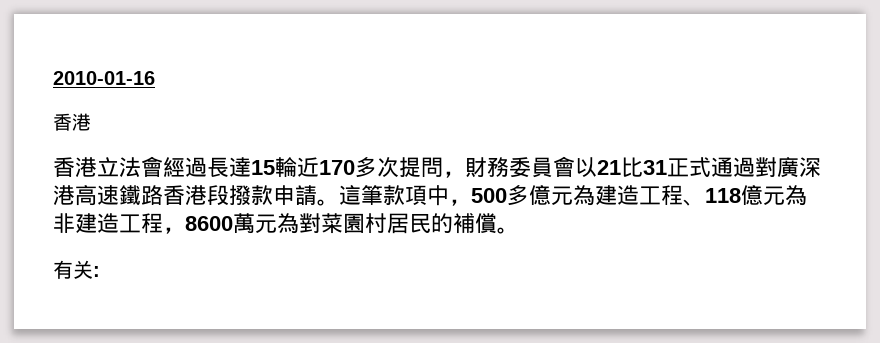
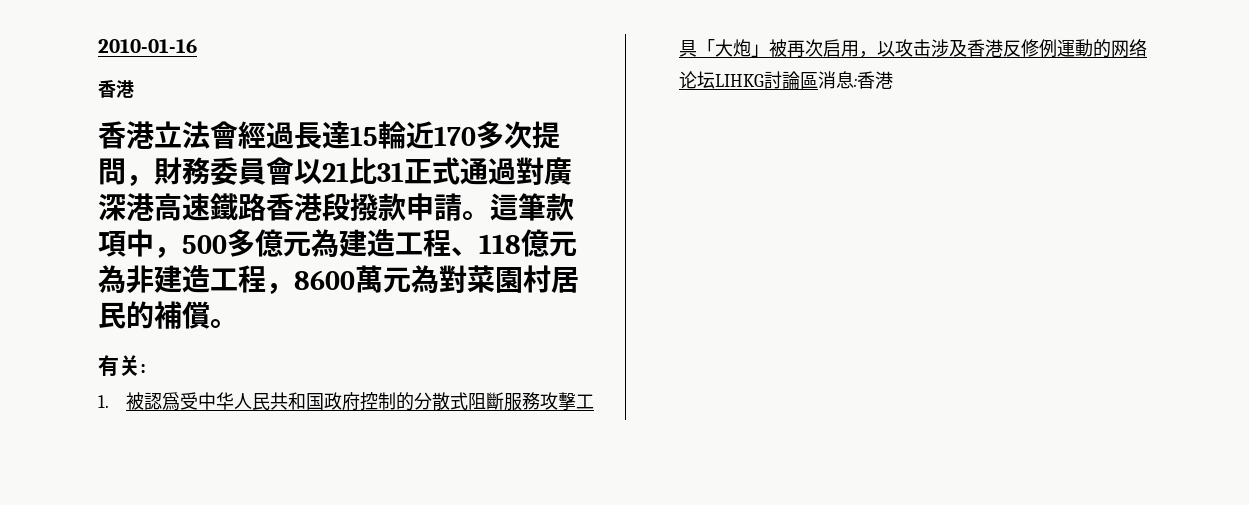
(100, 271) none -> [98,392,594,411] [678,39,1147,58] [678,71,893,89] // 1.被認爲受中华人民共和国政府控制的分散式阻斷服務攻擊工具「大炮」被再次启用，以攻击涉及香港反修例運動的网络论坛LIHKG討論區消息:香港

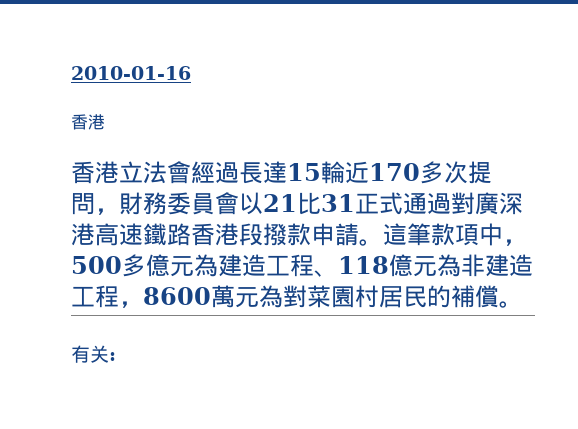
[98,392,594,411] [678,39,1147,58] [678,71,893,89] // 1.被認爲受中华人民共和国政府控制的分散式阻斷服務攻擊工具「大炮」被再次启用，以攻击涉及香港反修例運動的网络论坛LIHKG討論區消息:香港 -> (116, 356) none

